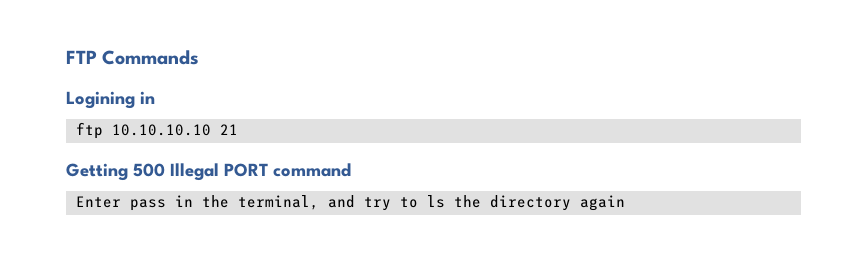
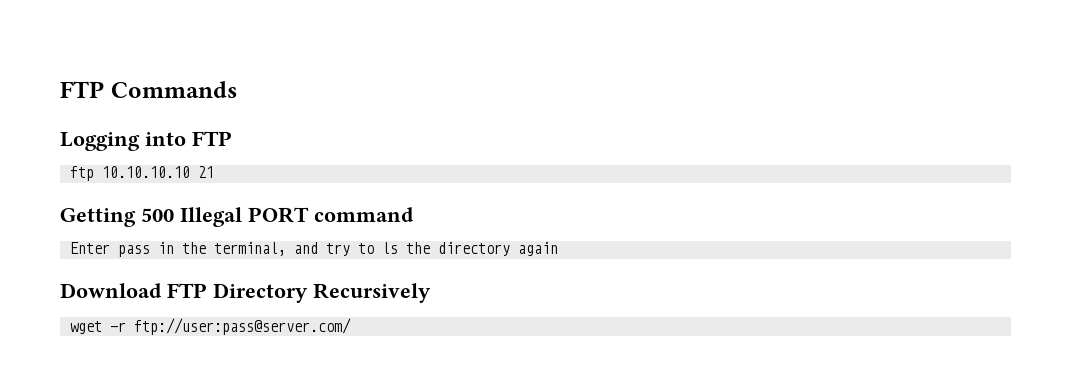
[66,91,155,109] Logining in -> [60,131,232,151] Logging into FTP
(625, 203) none -> [60,283,431,303] [69,318,351,335] // Download FTP Directory Recursively // wget -r ftp://user:pass@server.com/

